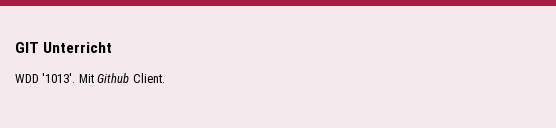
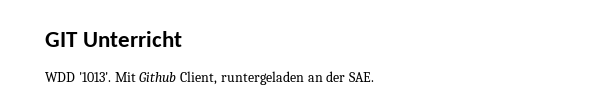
[132,73,165,83] Client. -> [180,71,375,85] Client, runtergeladen an der SAE.

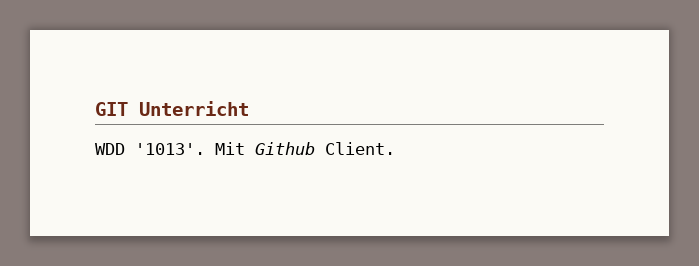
[180,71,375,85] Client, runtergeladen an der SAE. -> [325,142,395,155] Client.

